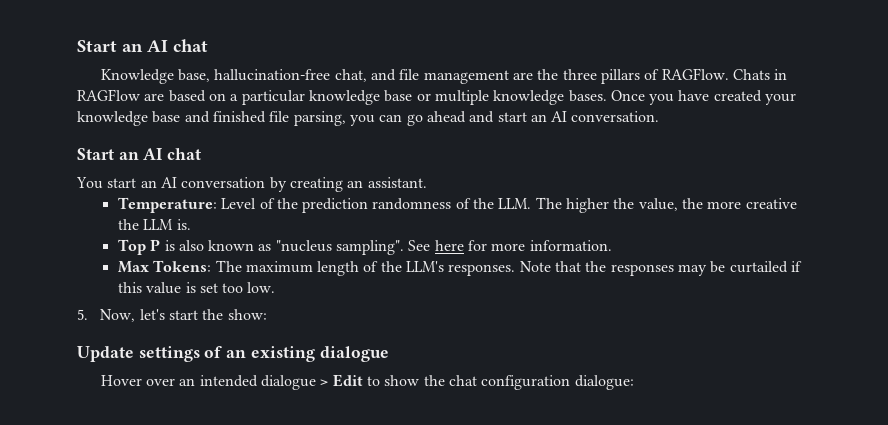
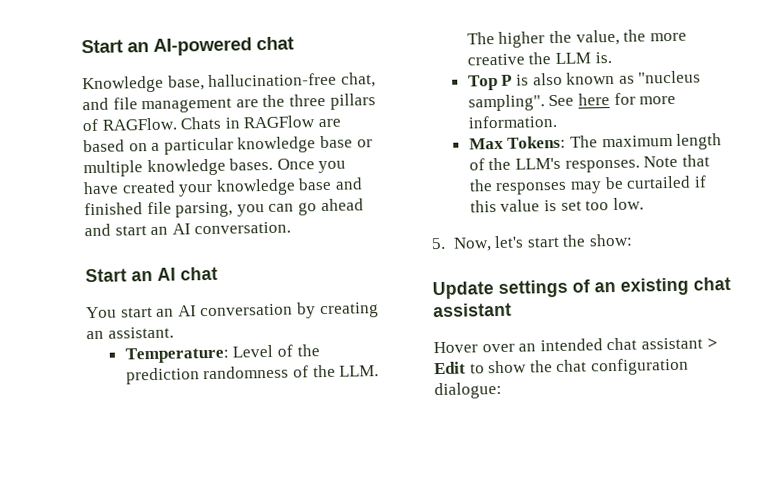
[77,40,168,52] Start an AI -> [81,37,252,56] Start an AI-powered
[319,346,389,362] dialogue -> [693,276,731,291] [433,302,512,318] chat assistant
[261,375,317,390] dialogue -> [606,337,703,351] chat assistant

